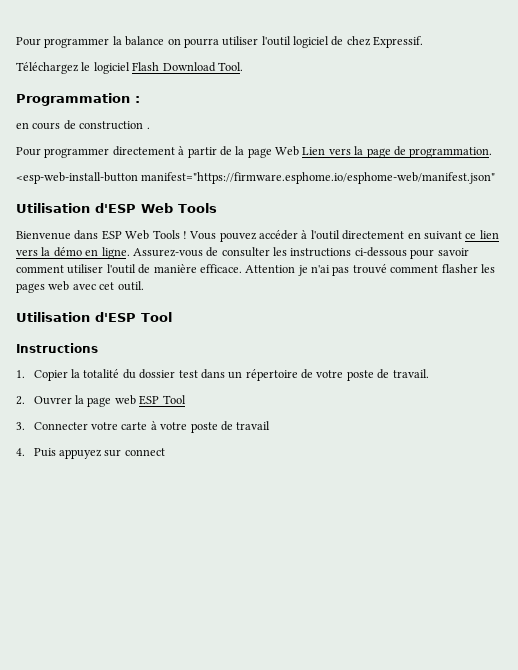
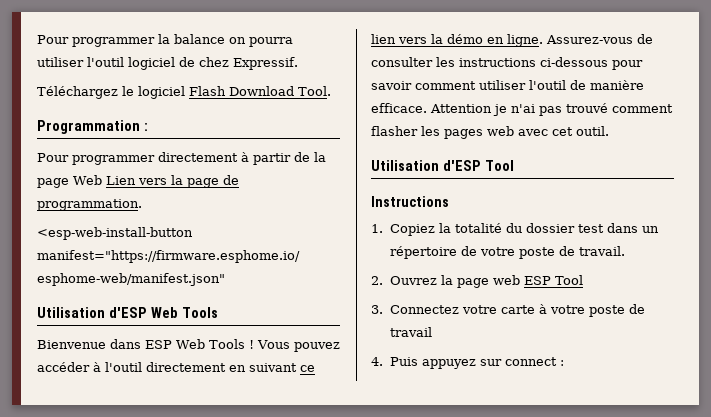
[16,120,150,130] // en cours de construction . -> (148, 127) none
[33,370,68,381] Copier -> [389,224,435,236] Copiez
[33,396,72,405] Ouvrer -> [389,276,437,285] Ouvrez
[33,422,88,430] Connecter -> [389,305,459,314] Connectez
(165, 452) none -> [559,360,564,366] :

